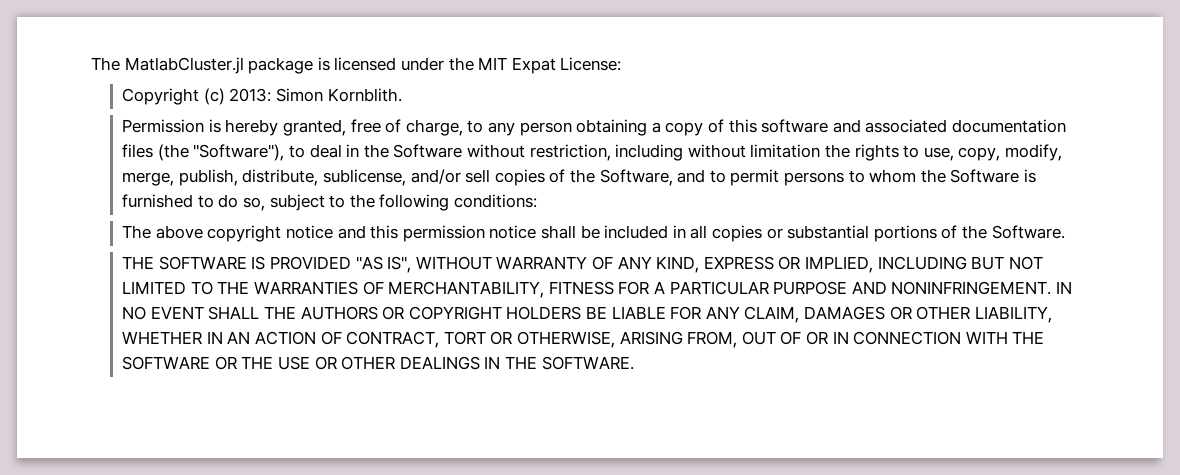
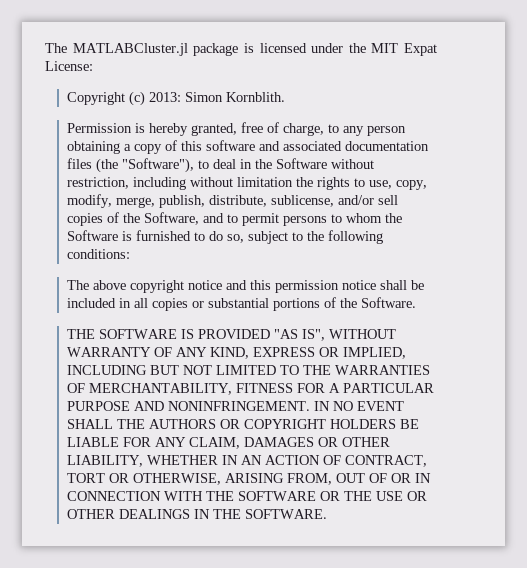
[91,57,244,74] The MatlabCluster.jl -> [45,43,188,56] The MATLABCluster.jl

